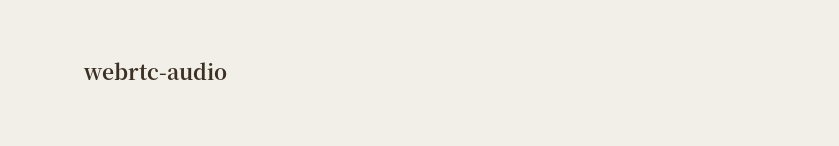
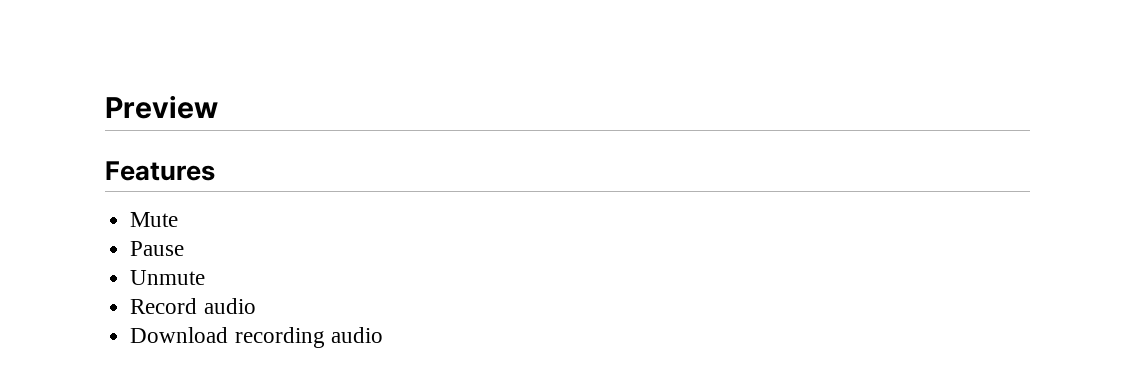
[83,62,227,80] webrtc-audio -> [105,95,218,119] [105,161,215,181] [130,212,179,227] [130,241,185,256] [130,270,206,285] [130,298,256,314] [130,327,383,348] Preview // Features // Mute // Pause // Unmute // Record audio // Download recording audio

